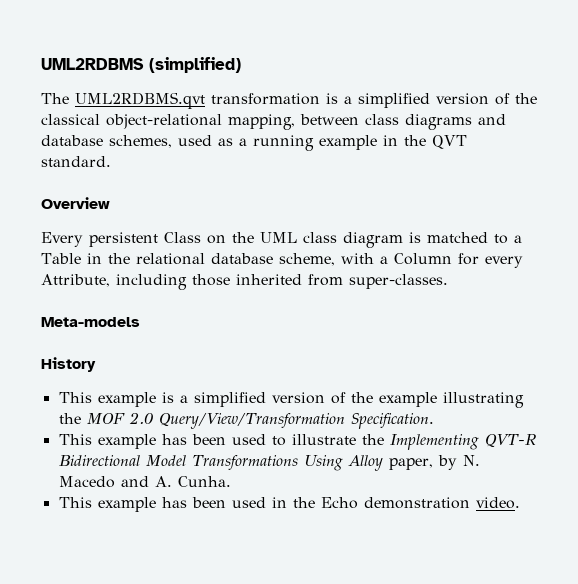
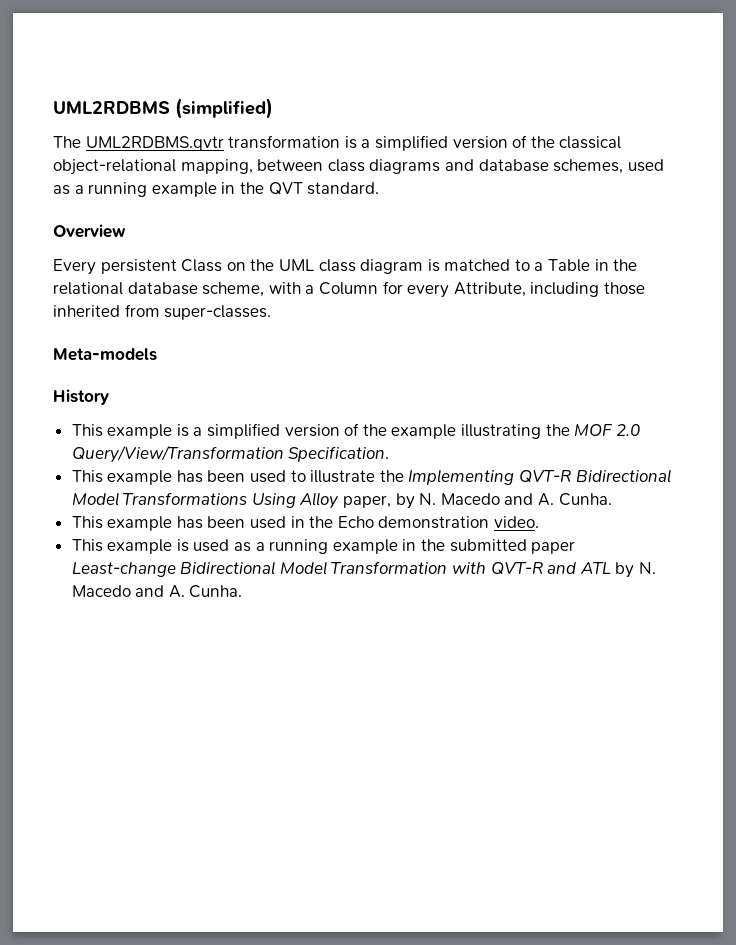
[75,92,205,109] UML2RDBMS.qvt -> [85,136,224,151] UML2RDBMS.qvtr
(520, 503) none -> [71,539,576,554] [71,561,657,578] [71,585,243,598] // This example is used as a running example in the submitted paper Least-change Bidirectional Model Transformation with QVT-R and ATL by N. Macedo and A. Cunha.

